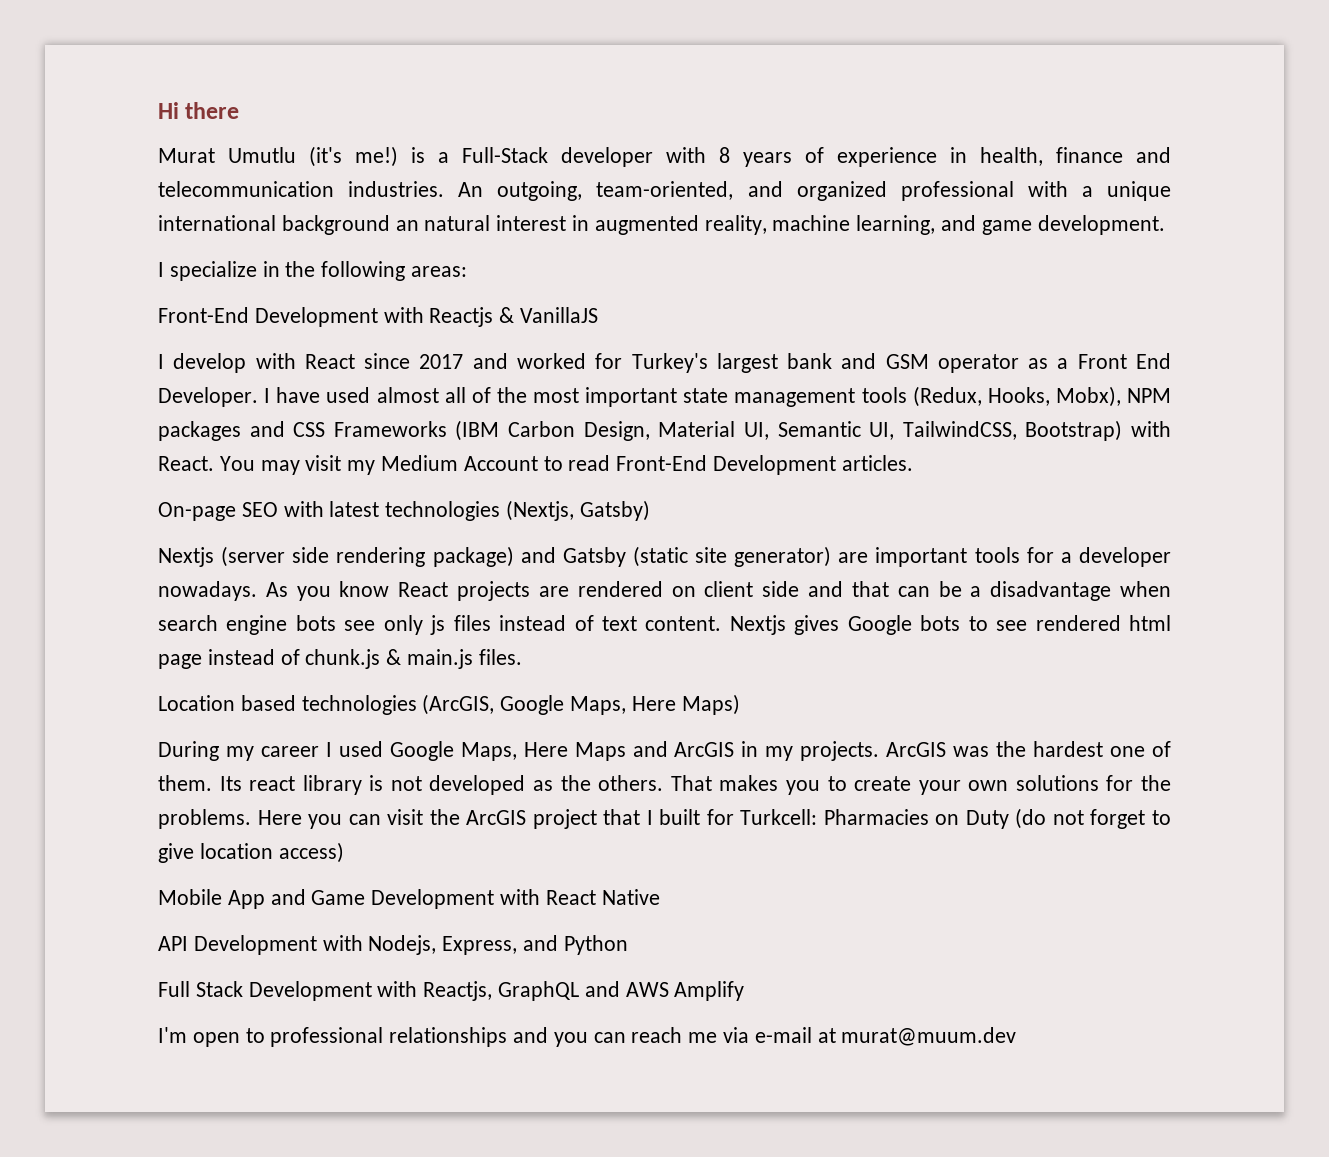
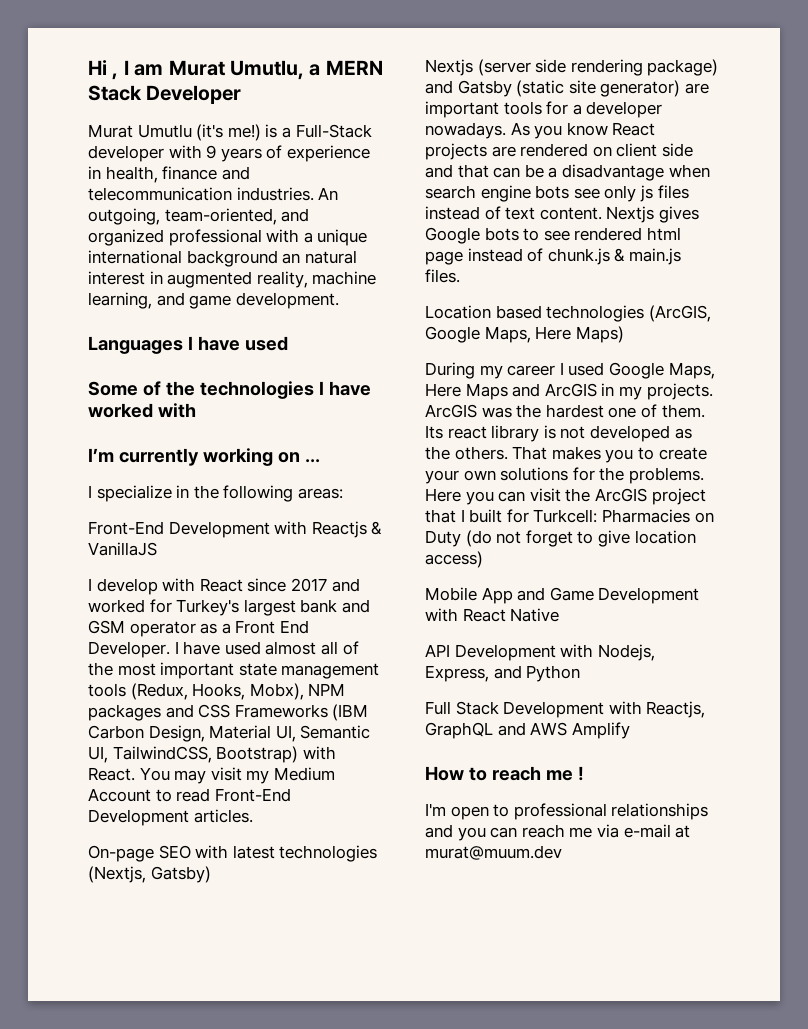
[185,102,240,119] there -> [112,60,383,80] [88,85,242,104] , I am Murat Umutlu, a MERN Stack Developer
[719,147,730,163] 8 -> [206,145,217,159] 9
(1165, 225) none -> [88,336,288,354] [88,381,371,399] [88,403,196,418] [88,448,320,466] // Languages I have used // Some of the technologies I have worked with // I’m currently working on ...
(745, 991) none -> [425,766,584,781] // How to reach me !

